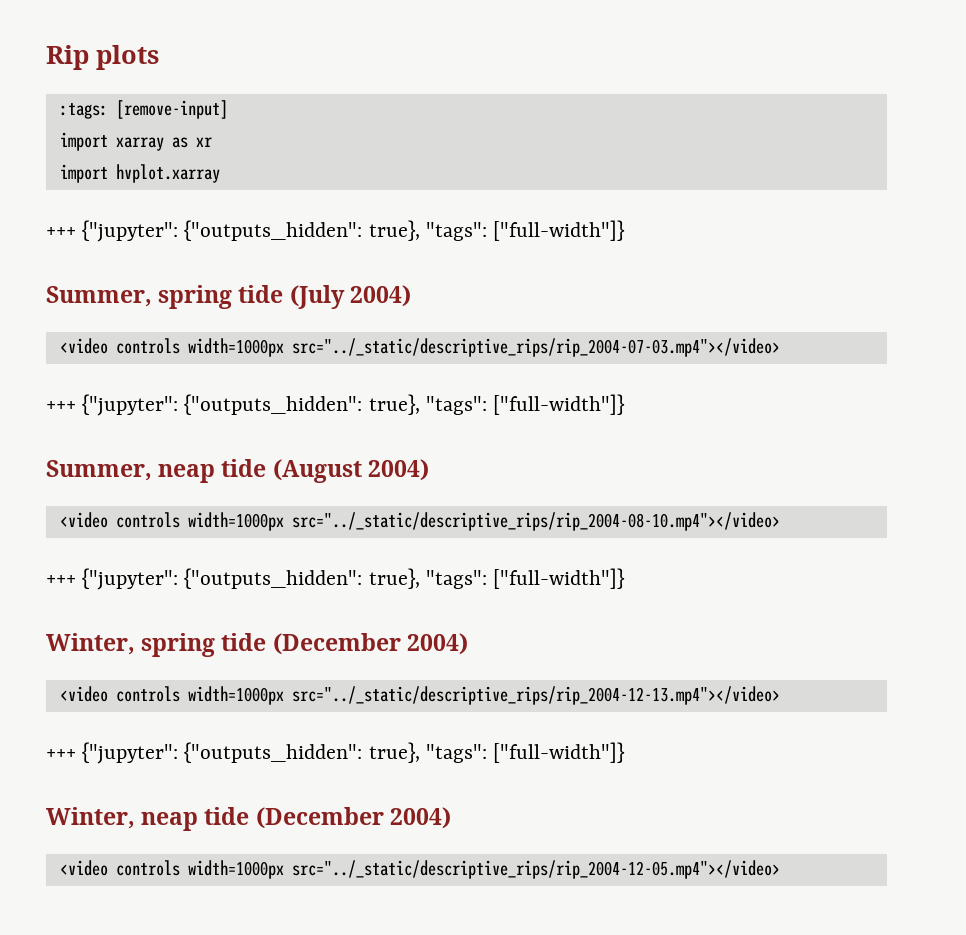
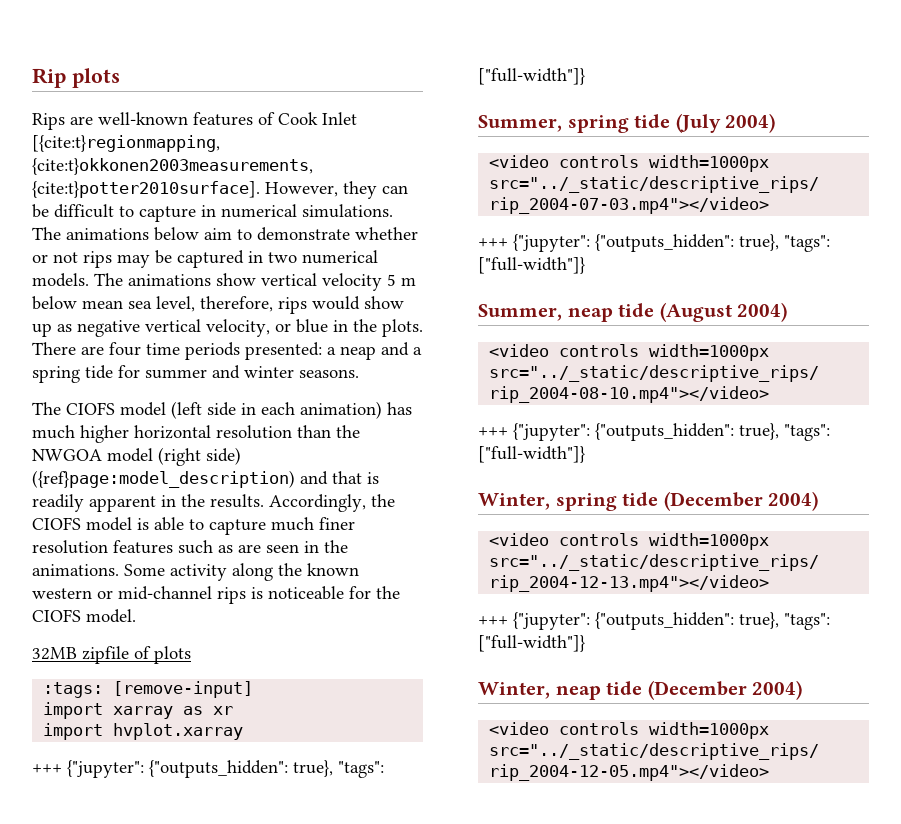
(159, 57) none -> [32,112,357,130] [32,135,220,152] [32,158,313,175] [32,181,408,199] [32,204,393,222] [32,227,418,241] [32,250,378,268] [32,273,416,291] [32,296,404,314] [32,319,423,337] [32,342,422,360] [32,365,359,383] [32,401,412,419] [32,425,360,443] [32,447,241,466] [32,470,379,488] [32,494,395,512] [32,517,355,535] [32,540,348,554] [32,563,359,581] [32,586,400,604] [32,609,136,623] [32,646,191,664] // Rips are well-known features of Cook Inlet [{cite:t}regionmapping, {cite:t}okkonen2003measurements, {cite:t}potter2010surface]. However, they can be difficult to capture in numerical simulations. The animations below aim to demonstrate whether or not rips may be captured in two numerical models. The animations show vertical velocity 5 m below mean sea level, therefore, rips would show up as negative vertical velocity, or blue in the plots. There are four time periods presented: a neap and a spring tide for summer and winter seasons. // The CIOFS model (left side in each animation) has much higher horizontal resolution than the NWGOA model (right side) ({ref}page:model_description) and that is readily apparent in the results. Accordingly, the CIOFS model is able to capture much finer resolution features such as are seen in the animations. Some activity along the known western or mid-channel rips is noticeable for the CIOFS model. // 32MB zipfile of plots

